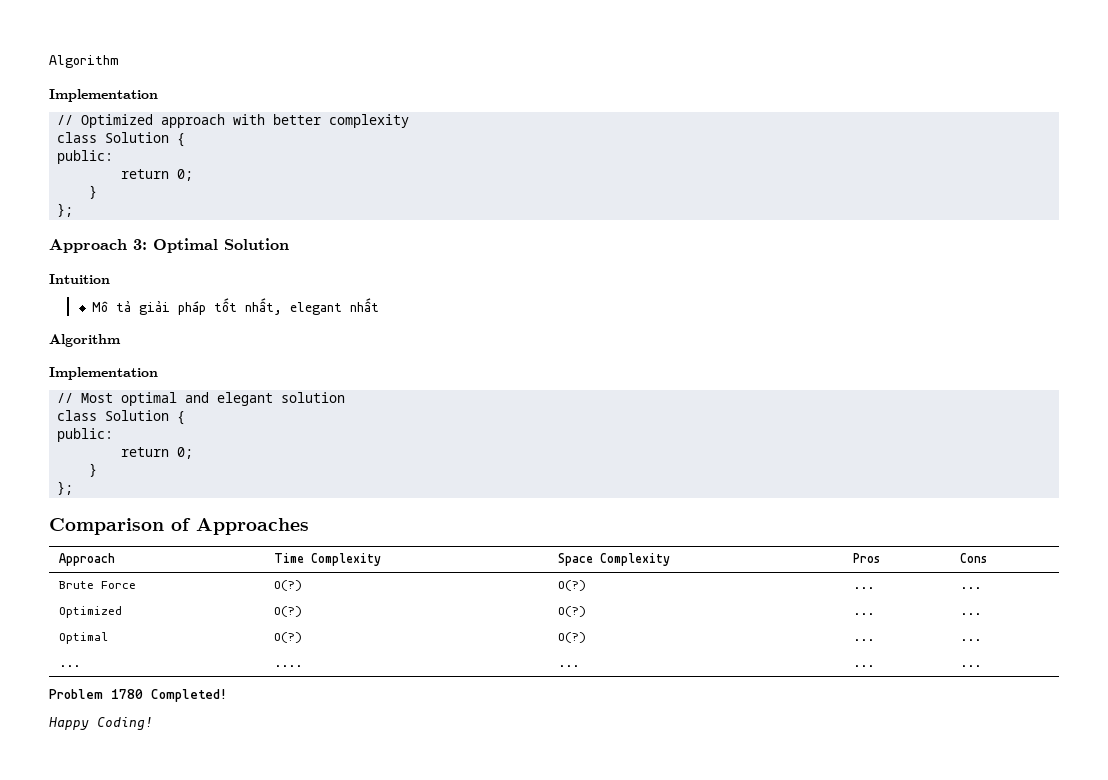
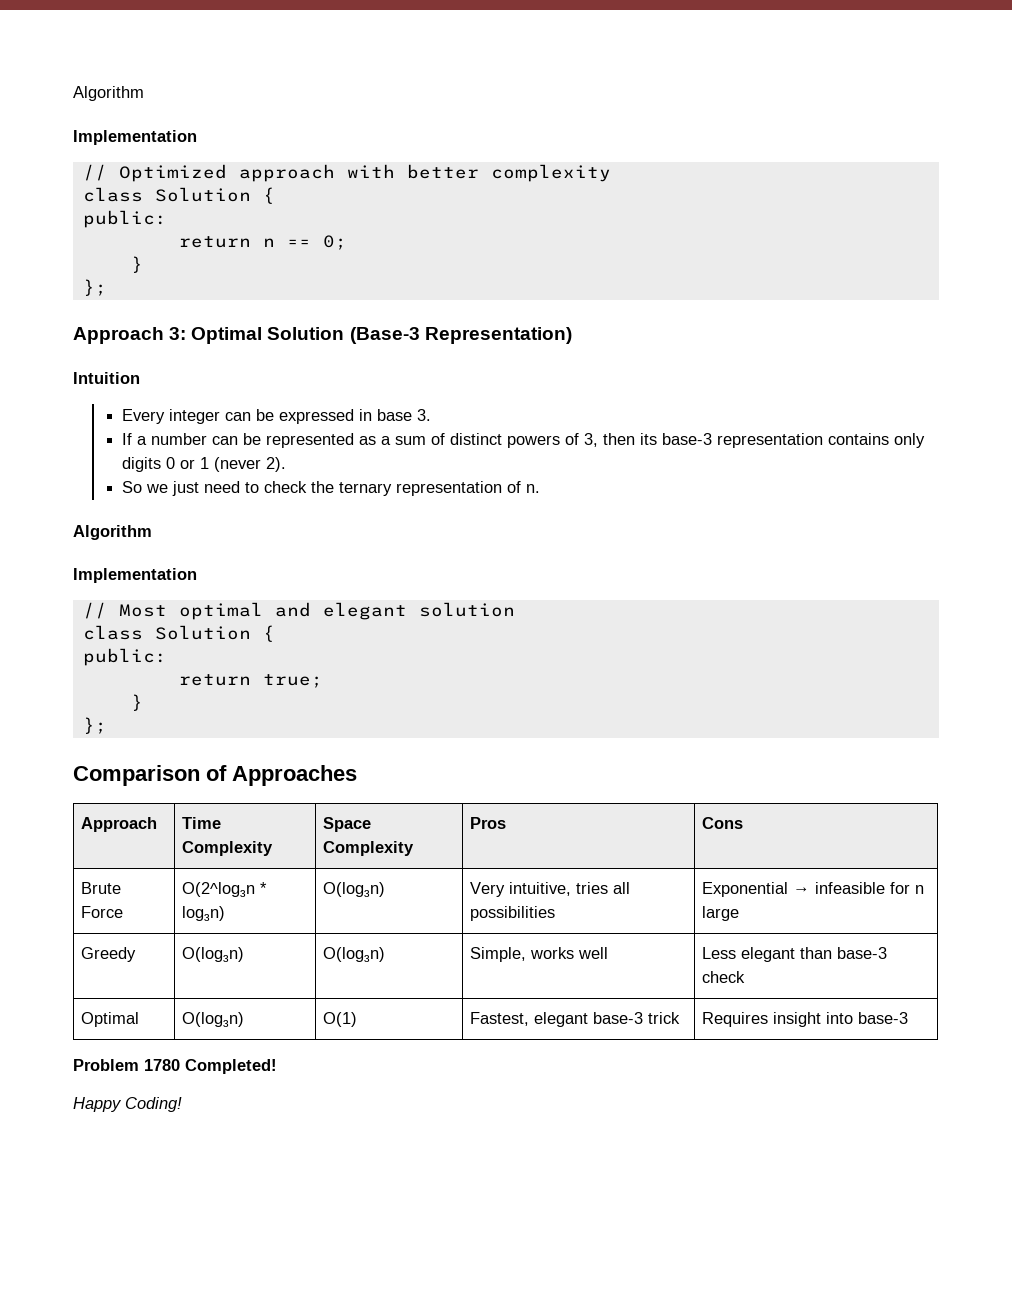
(170, 174) none -> [262,238,311,247] n ==
(289, 244) none -> [349,327,572,344] (Base-3 Representation)
[92,298,380,315] Mô tả giải pháp tốt nhất, elegant nhất -> [121,409,431,424] [121,433,925,448] [121,457,286,472] [121,481,540,496] Every integer can be expressed in base 3. // If a number can be represented as a sum of distinct powers of 3, then its base-3 representation contains only digits 0 or 1 (never 2). // So we just need to check the ternary representation of n.
[177,447,194,459] 0; -> [262,674,323,688] true;
[273,580,302,591] [557,580,586,591] [852,587,874,589] [959,587,981,589] [58,606,122,618] [273,606,302,617] [557,606,586,617] [852,613,874,615] [959,613,981,615] [58,632,108,644] [273,632,302,643] [557,632,586,643] [852,639,874,641] [959,639,981,641] [58,665,80,667] [273,665,302,667] [557,665,579,667] [852,665,874,667] [959,665,981,667] O(?) | O(?) | ... | ... // Optimized | O(?) | O(?) | ... | ... // Optimal | O(?) | O(?) | ... | ... // ... | .... | ... | ... | ... -> [181,882,267,897] [181,906,225,921] [322,882,385,897] [469,882,630,897] [469,906,555,921] [701,882,924,897] [701,906,739,921] [80,947,136,962] [181,947,244,962] [322,947,385,962] [469,947,608,962] [701,947,887,962] [701,971,745,983] [80,1012,139,1027] [181,1012,244,1027] [322,1012,357,1027] [469,1012,680,1027] [701,1012,908,1027] O(2^log₃n * log₃n) | O(log₃n) | Very intuitive, tries all possibilities | Exponential → infeasible for n large // Greedy | O(log₃n) | O(log₃n) | Simple, works well | Less elegant than base-3 check // Optimal | O(log₃n) | O(1) | Fastest, elegant base-3 trick | Requires insight into base-3

